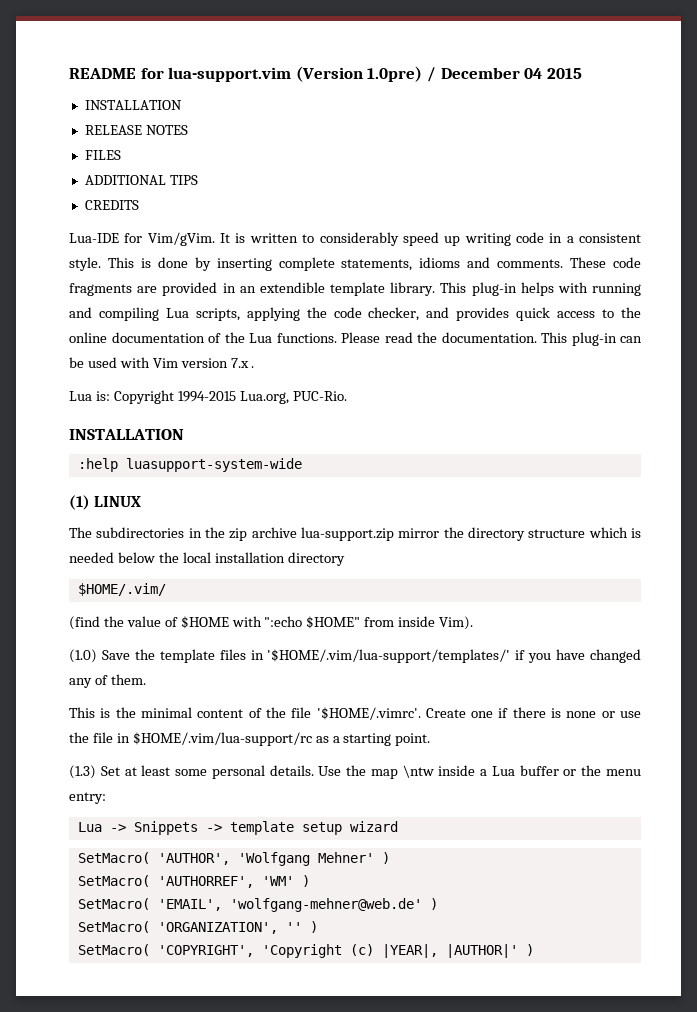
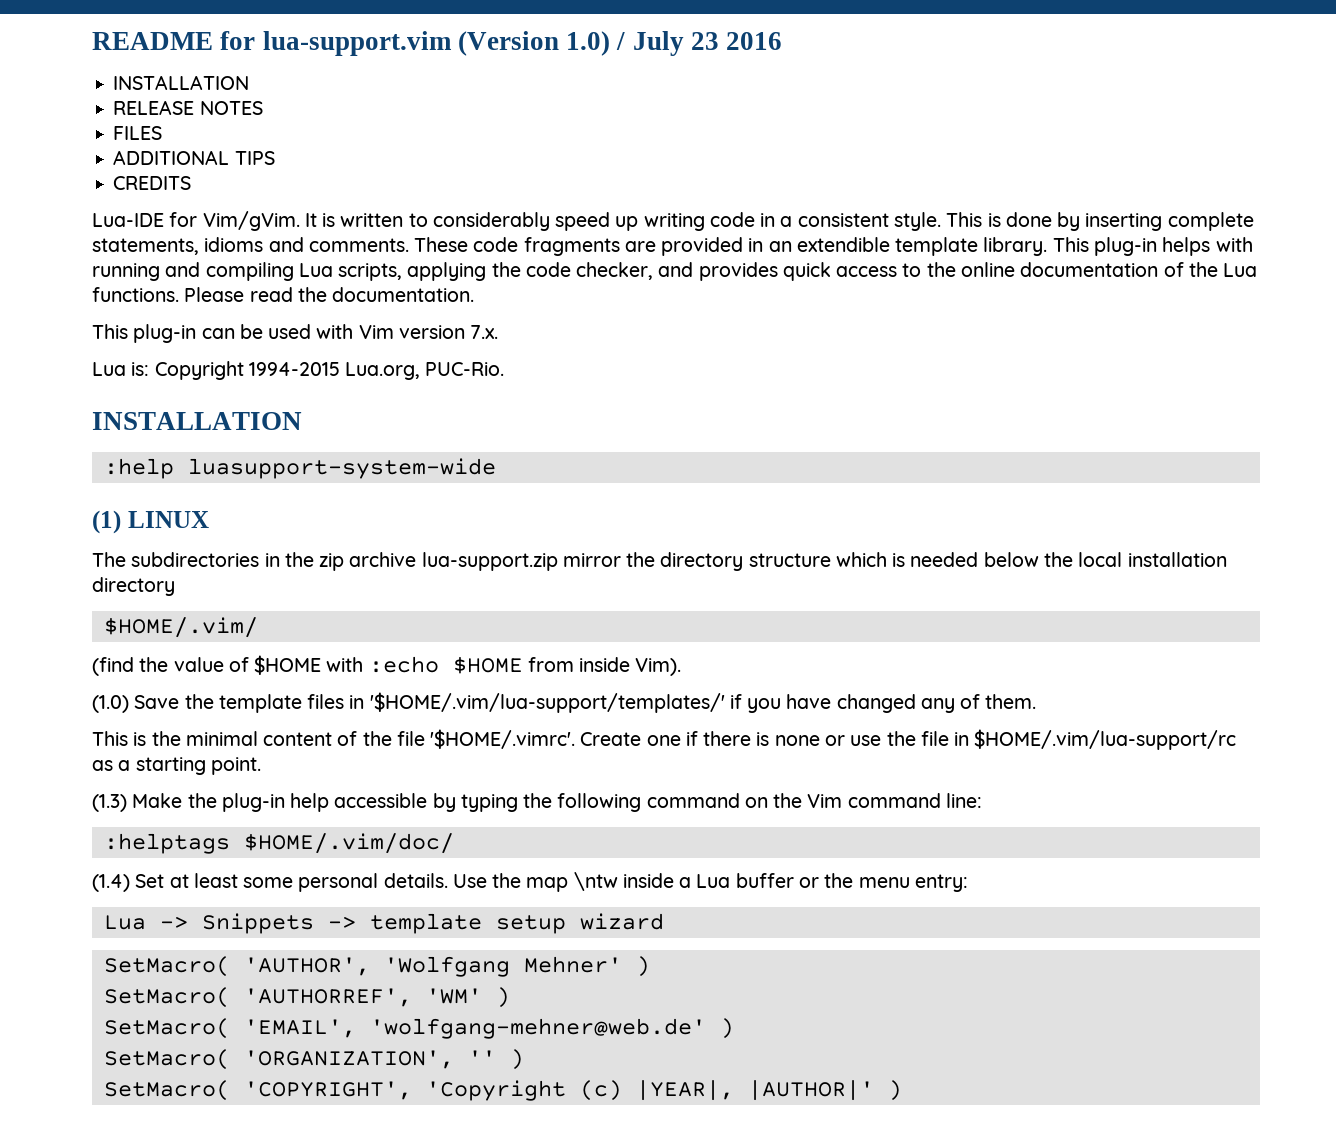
[367,66,582,82] 1.0pre) / December 04 2015 -> [566,31,783,56] 1.0) / July 23 2016
(537, 337) none -> (475, 294) //
[230,358,255,368] 7.x . -> [470,325,499,339] 7.x.
[264,616,361,629] ":echo $HOME" -> [368,656,523,674] :echo $HOME
(96, 772) none -> [132,793,982,812] [103,833,454,854] [92,874,130,892] Make the plug-in help accessible by typing the following command on the Vim command line: // :helptags $HOME/.vim/doc/ // (1.4)

